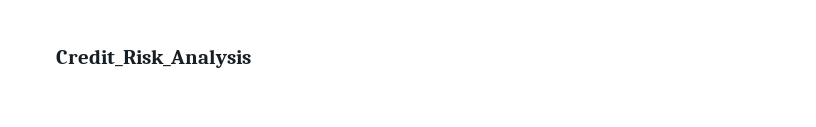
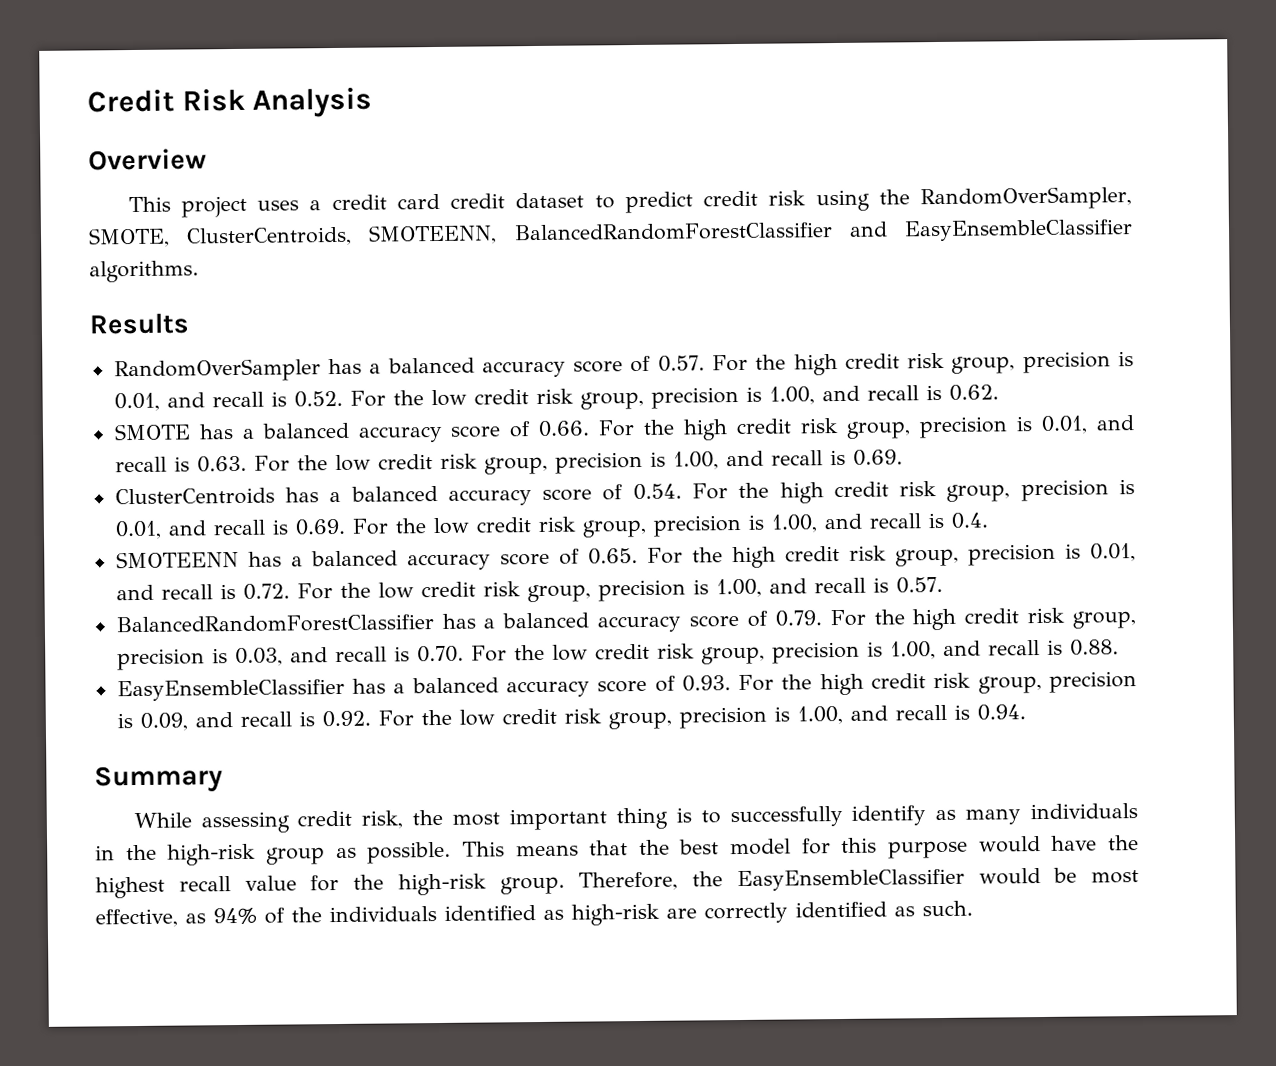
[56,49,251,68] Credit_Risk_Analysis -> [87,87,372,118] [88,148,207,171] [127,186,1133,218] [88,219,1133,248] [89,260,199,283] [89,313,189,335] [113,351,1134,383] [113,384,999,412] [113,415,1136,443] [114,449,903,475] [114,479,1135,506] [114,512,988,540] [115,543,1137,571] [115,576,943,603] [115,607,1137,634] [116,639,1119,671] [116,671,1138,702] [116,704,1026,731] [94,765,223,793] [133,803,1139,834] [95,835,1139,866] [95,867,1139,899] [95,900,973,928] Credit Risk Analysis // Overview // This project uses a credit card credit dataset to predict credit risk using the RandomOverSampler, SMOTE, ClusterCentroids, SMOTEENN, BalancedRandomForestClassifier and EasyEnsembleClassifier algorithms. // Results // RandomOverSampler has a balanced accuracy score of 0.57. For the high credit risk group, precision is 0.01, and recall is 0.52. For the low credit risk group, precision is 1.00, and recall is 0.62. // SMOTE has a balanced accuracy score of 0.66. For the high credit risk group, precision is 0.01, and recall is 0.63. For the low credit risk group, precision is 1.00, and recall is 0.69. // ClusterCentroids has a balanced accuracy score of 0.54. For the high credit risk group, precision is 0.01, and recall is 0.69. For the low credit risk group, precision is 1.00, and recall is 0.4. // SMOTEENN has a balanced accuracy score of 0.65. For the high credit risk group, precision is 0.01, and recall is 0.72. For the low credit risk group, precision is 1.00, and recall is 0.57. // BalancedRandomForestClassifier has a balanced accuracy score of 0.79. For the high credit risk group, precision is 0.03, and recall is 0.70. For the low credit risk group, precision is 1.00, and recall is 0.88. // EasyEnsembleClassifier has a balanced accuracy score of 0.93. For the high credit risk group, precision is 0.09, and recall is 0.92. For the low credit risk group, precision is 1.00, and recall is 0.94. // Summary // While assessing credit risk, the most important thing is to successfully identify as many individuals in the high-risk group as possible. This means that the best model for this purpose would have the highest recall value for the high-risk group. Therefore, the EasyEnsembleClassifier would be most effective, as 94% of the individuals identified as high-risk are correctly identified as such.

